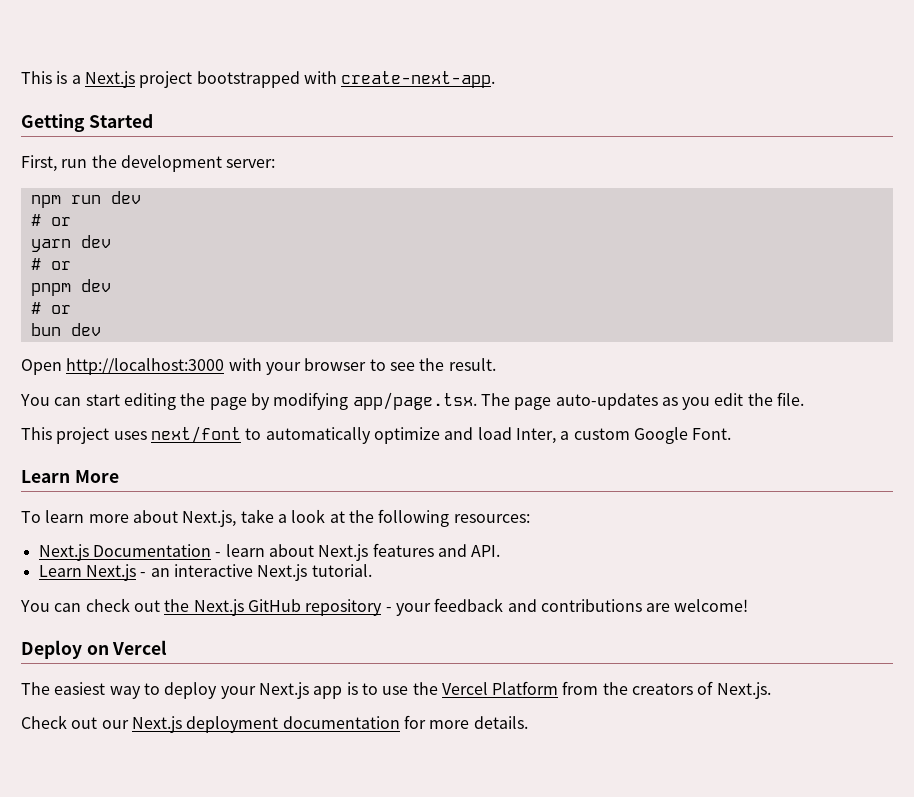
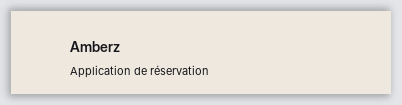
[21,71,496,88] [21,114,153,132] [21,155,276,172] [30,191,141,208] [30,214,71,226] [30,235,111,252] [30,258,71,270] [30,279,111,296] [30,302,71,314] [30,323,101,336] [21,358,496,375] [20,392,805,410] [21,426,732,444] [21,470,119,483] [21,509,530,527] [38,543,501,561] [38,564,372,581] [20,598,749,616] [21,640,168,659] [21,681,771,699] [21,715,528,733] This is a Next.js project bootstrapped with create-next-app. // Getting Started // First, run the development server: // npm run dev // # or // yarn dev // # or // pnpm dev // # or // bun dev // Open http://localhost:3000 with your browser to see the result. // You can start editing the page by modifying app/page.tsx. The page auto-updates as you edit the file. // This project uses next/font to automatically optimize and load Inter, a custom Google Font. // Learn More // To learn more about Next.js, take a look at the following resources: // Next.js Documentation - learn about Next.js features and API. // Learn Next.js - an interactive Next.js tutorial. // You can check out the Next.js GitHub repository - your feedback and contributions are welcome! // Deploy on Vercel // The easiest way to deploy your Next.js app is to use the Vercel Platform from the creators of Next.js. // Check out our Next.js deployment documentation for more details. -> [70,41,120,52] [70,65,209,78] Amberz // Application de réservation

